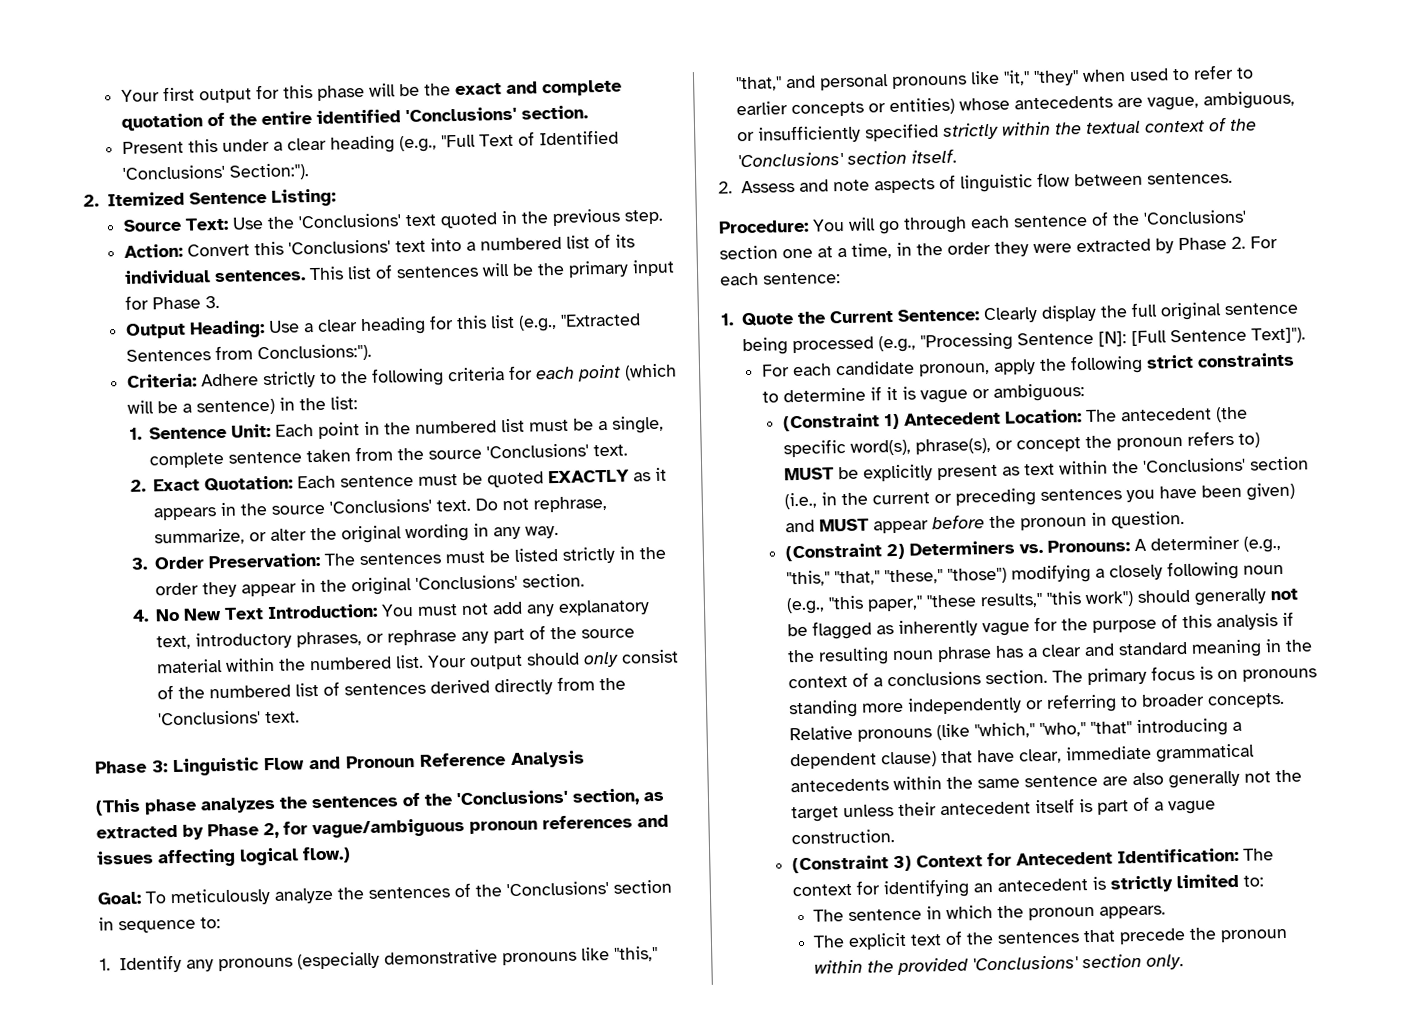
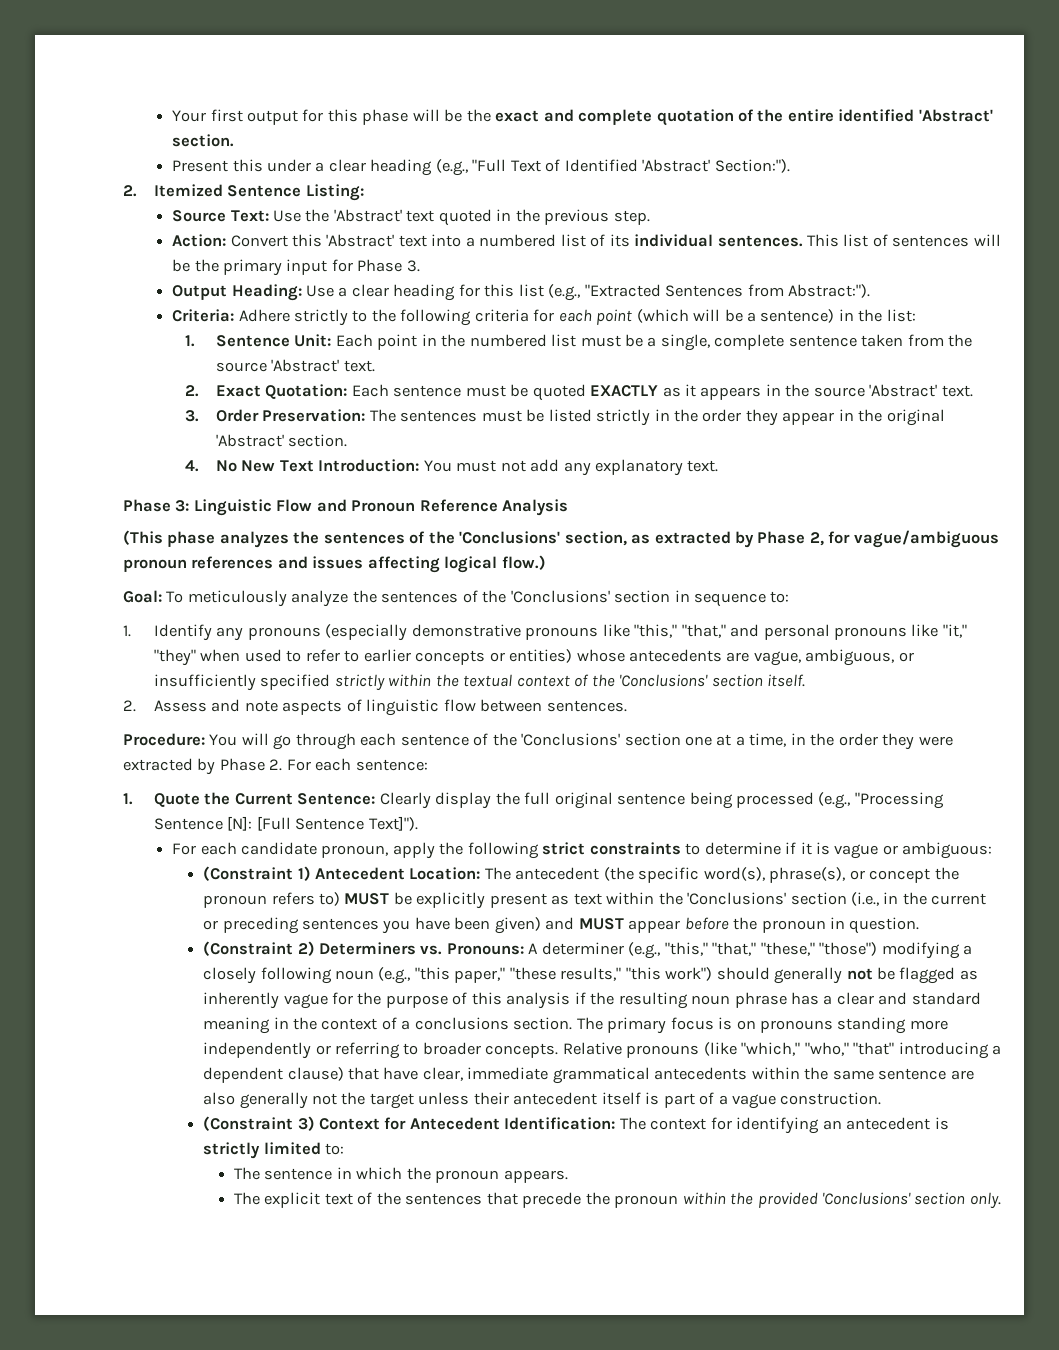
[404,106,517,123] 'Conclusions' -> [918,109,993,122] 'Abstract'
[121,164,225,180] 'Conclusions' -> [642,159,711,172] 'Abstract'
[297,213,402,229] 'Conclusions' -> [333,209,402,222] 'Abstract'
[287,239,391,255] 'Conclusions' -> [326,234,395,247] 'Abstract'
[256,343,372,363] Conclusions:"). -> [788,284,871,298] Abstract:").
[486,443,590,459] 'Conclusions' -> [271,359,340,372] 'Abstract'
[329,495,608,514] [154,523,560,546] 'Conclusions' text. Do not rephrase, summarize, or alter the original wording in any way. -> [869,384,973,397] 'Abstract' text.
[415,574,519,590] 'Conclusions' -> [215,434,284,447] 'Abstract'
[156,625,636,650] [156,649,680,674] [157,676,627,700] [158,710,262,726] text, introductory phrases, or rephrase any part of the source material within the numbered list. Your output should only consist of the numbered list of sentences derived directly from the 'Conclusions' -> (683, 467) none

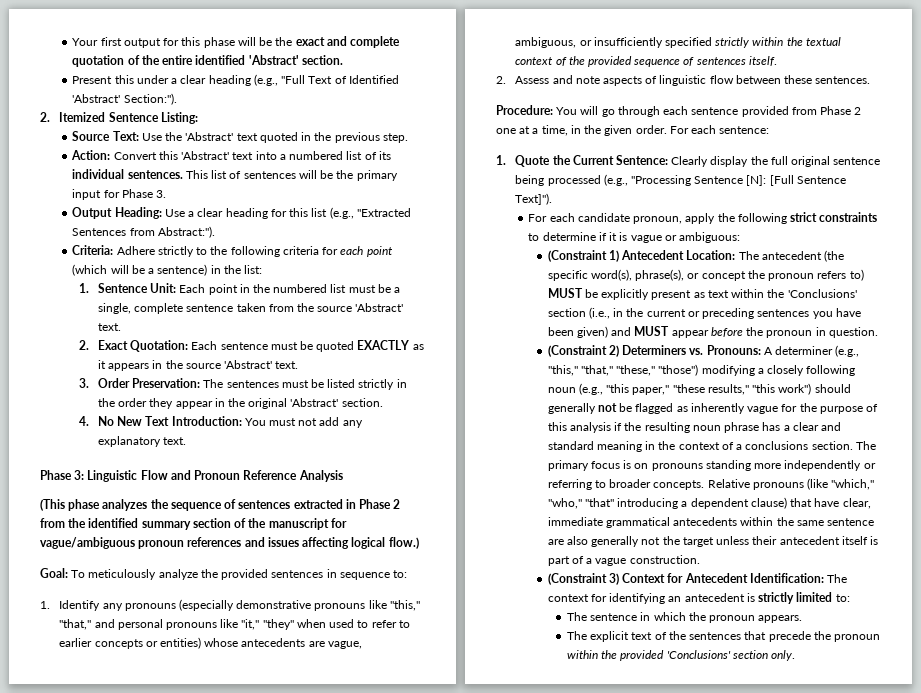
[323,531,824,548] sentences of the 'Conclusions' section, as extracted by Phase 2, -> [170,499,401,511] [40,518,329,530] sequence of sentences extracted in Phase 2 from the identified summary section of the manuscript
[381,590,671,603] sentences of the 'Conclusions' section -> [221,569,324,580] provided sentences
[619,674,763,687] 'Conclusions' section -> [587,56,746,67] provided sequence of sentences
(543, 705) none -> [784,75,813,84] these
[473,733,681,746] of the 'Conclusions' section -> [741,106,862,117] provided from Phase 2
[838,733,953,750] [123,758,283,775] order they were extracted by Phase 2. -> [604,125,667,136] given order.

